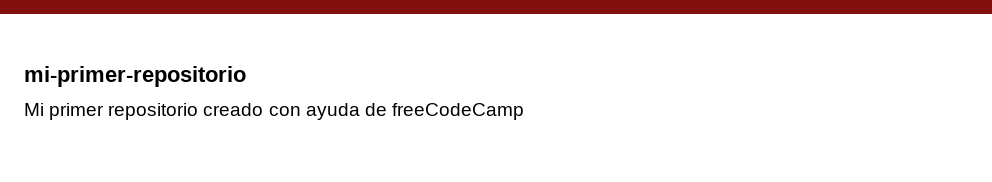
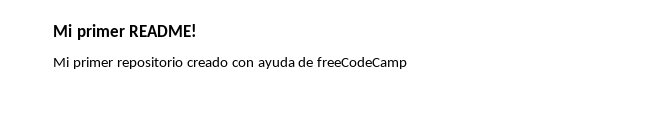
[24,66,246,87] mi-primer-repositorio -> [53,24,198,40] Mi primer README!

